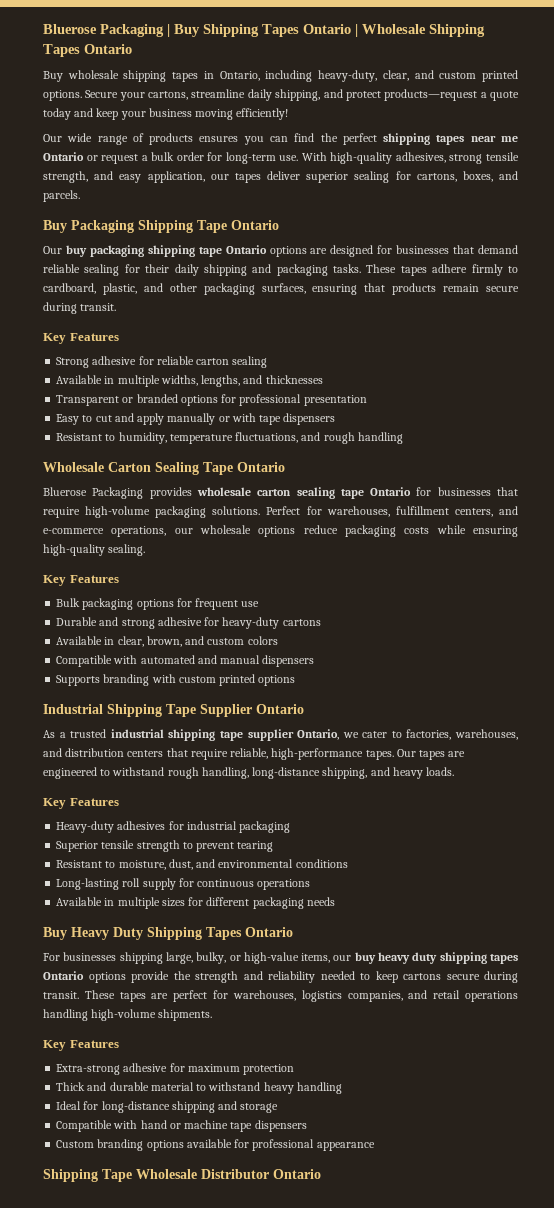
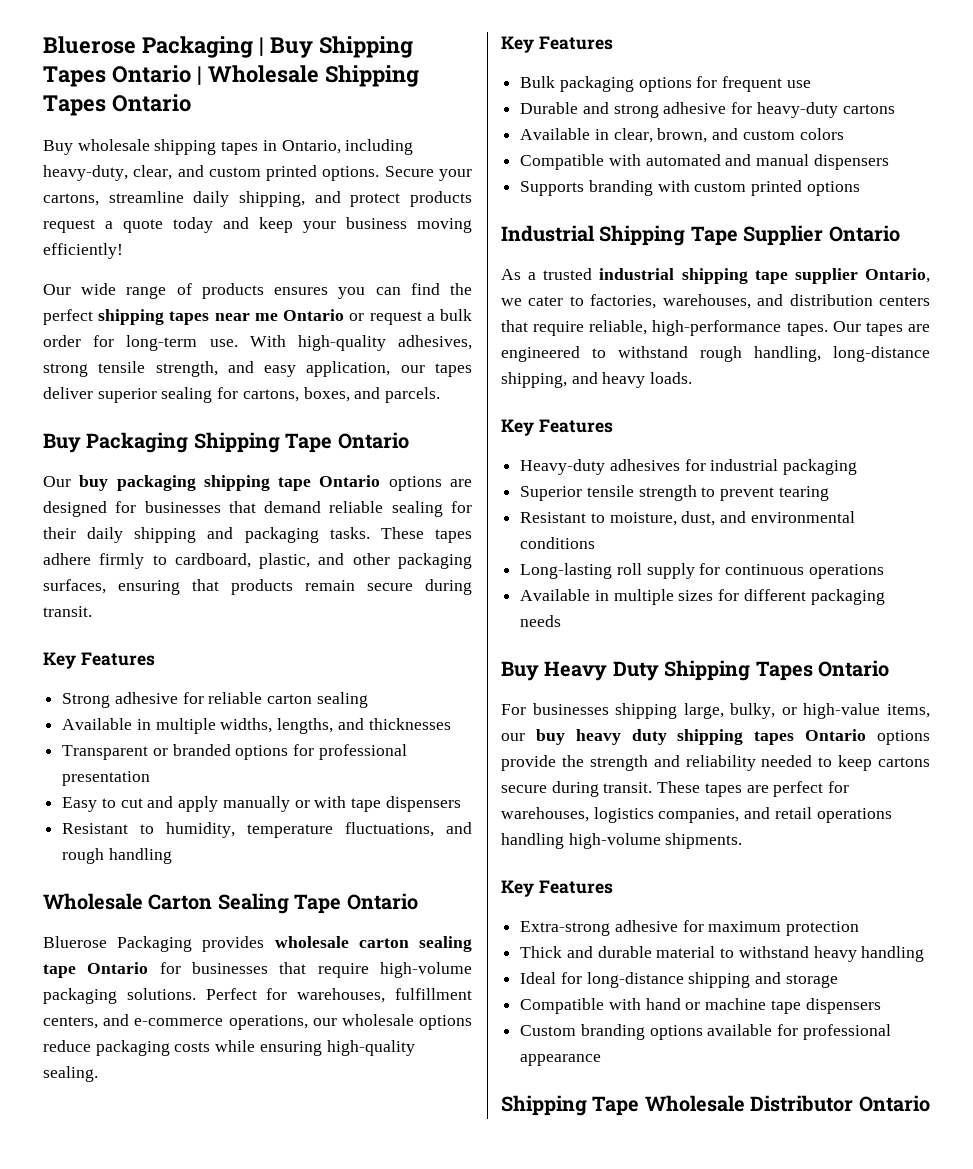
[384,89,478,101] products—request -> [410,191,473,207] [43,219,95,233] products request

